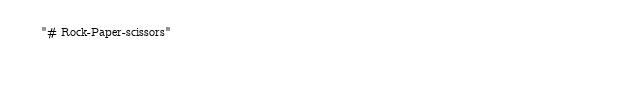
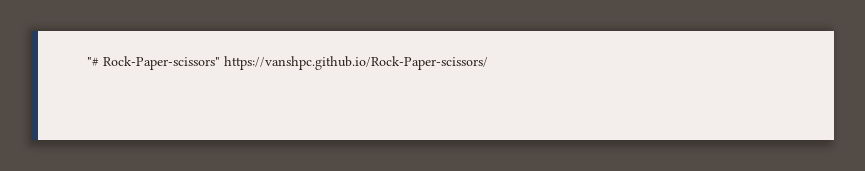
(171, 32) none -> [224,56,488,70] https://vanshpc.github.io/Rock-Paper-scissors/

